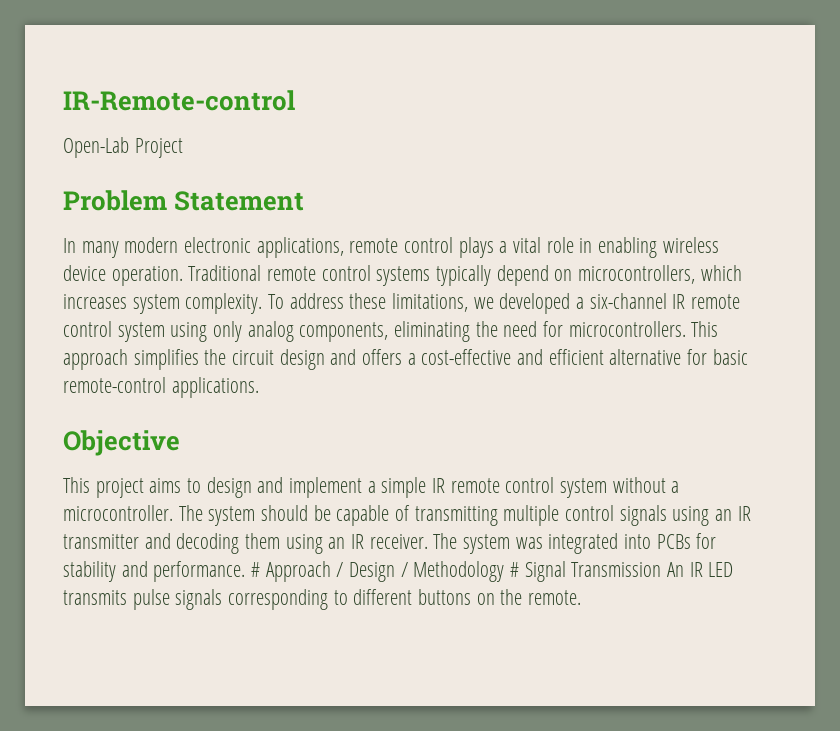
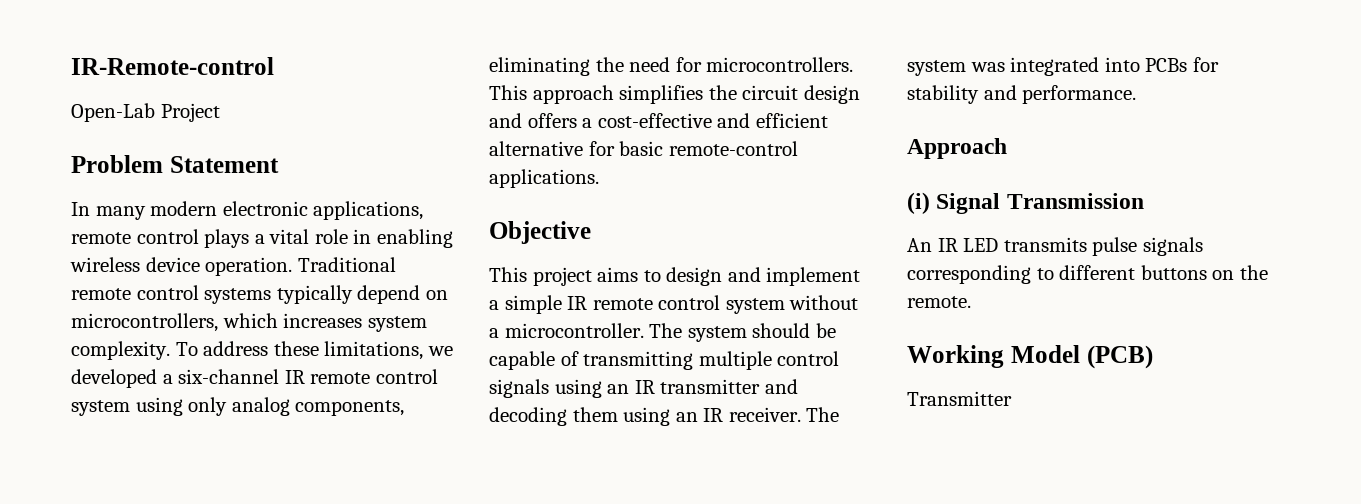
[251,562,261,577] # -> (1137, 94) //
[336,561,520,582] / Design / Methodology # -> [907,192,930,214] // (i)
(662, 569) none -> (1144, 201) //
(582, 597) none -> [907,345,1153,369] [907,391,1012,406] // Working Model (PCB) // Transmitter

